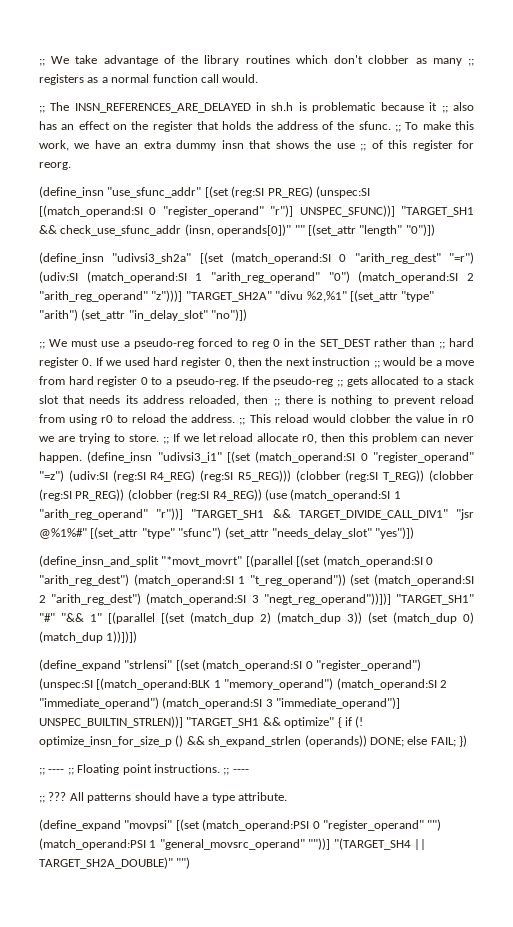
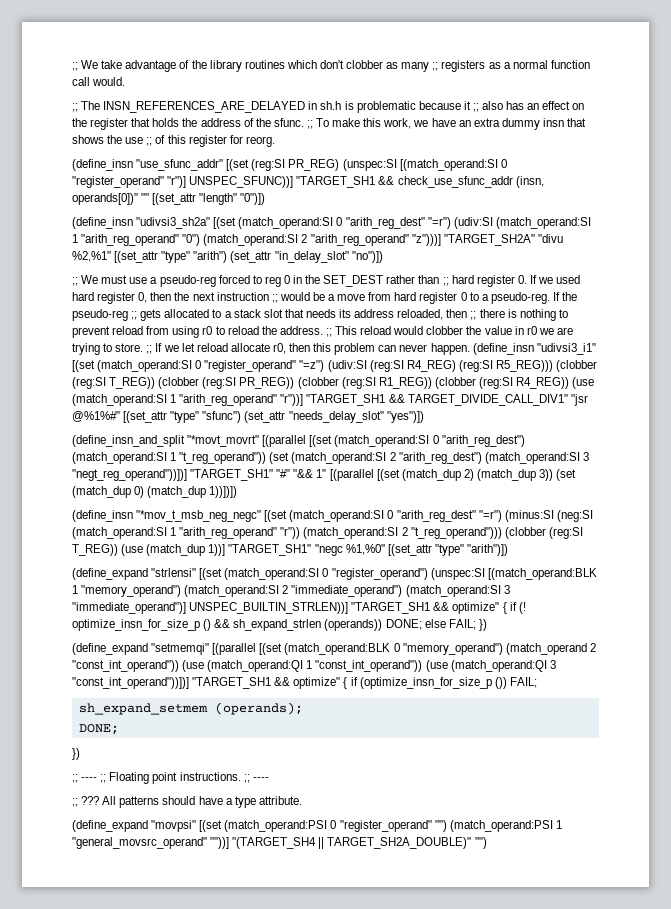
(210, 495) none -> [378,377,513,389] R1_REG)) (clobber (reg:SI
(138, 637) none -> [72,510,593,522] [72,527,583,539] [72,544,508,556] // (define_insn "*mov_t_msb_neg_negc" [(set (match_operand:SI 0 "arith_reg_dest" "=r") (minus:SI (neg:SI (match_operand:SI 1 "arith_reg_operand" "r")) (match_operand:SI 2 "t_reg_operand"))) (clobber (reg:SI T_REG)) (use (match_dup 1))] "TARGET_SH1" "negc %1,%0" [(set_attr "type" "arith")])
(467, 741) none -> [72,643,596,655] [72,660,556,672] [72,677,537,689] [78,702,303,715] [78,724,119,734] [72,748,80,760] // (define_expand "setmemqi" [(parallel [(set (match_operand:BLK 0 "memory_operand") (match_operand 2 "const_int_operand")) (use (match_operand:QI 1 "const_int_operand")) (use (match_operand:QI 3 "const_int_operand"))])] "TARGET_SH1 && optimize" { if (optimize_insn_for_size_p ()) FAIL; // sh_expand_setmem (operands); // DONE; // })

